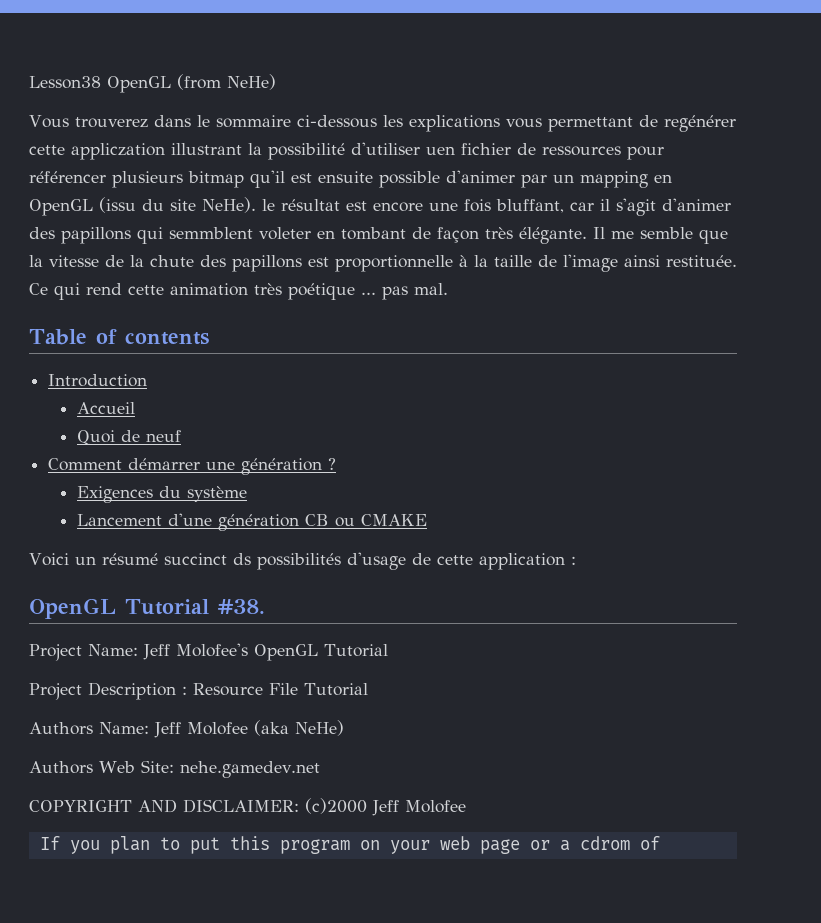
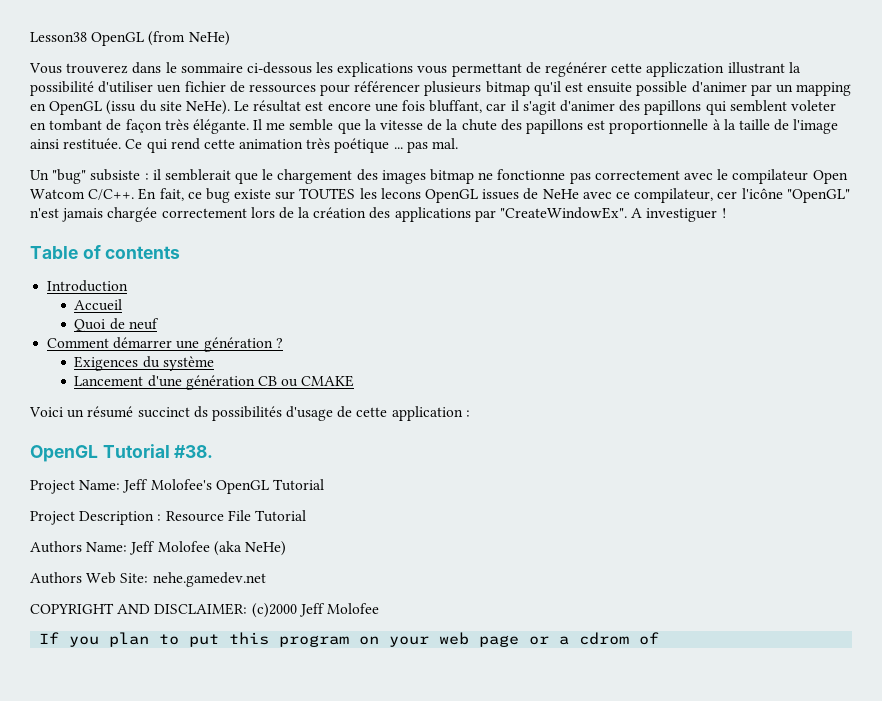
[262,199,275,211] le -> [234,101,250,111] Le
[169,227,253,239] semmblent -> [729,100,787,112] semblent
(448, 289) none -> [30,169,848,184] [30,188,850,203] [30,207,726,222] // Un "bug" subsiste : il semblerait que le chargement des images bitmap ne fonctionne pas correctement avec le compilateur Open Watcom C/C++. En fait, ce bug existe sur TOUTES les lecons OpenGL issues de NeHe avec ce compilateur, cer l'icône "OpenGL" n'est jamais chargée correctement lors de la création des applications par "CreateWindowEx". A investiguer !

